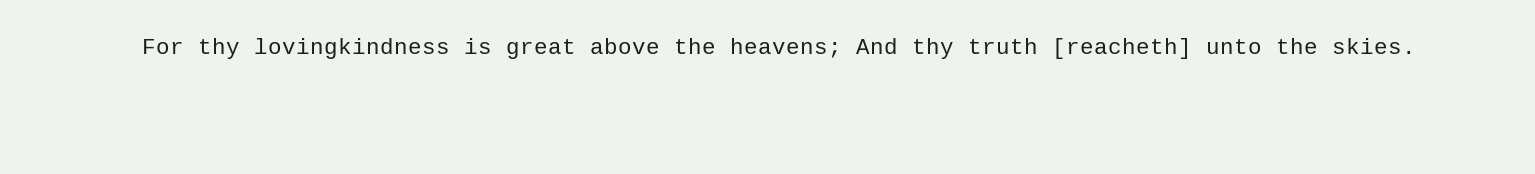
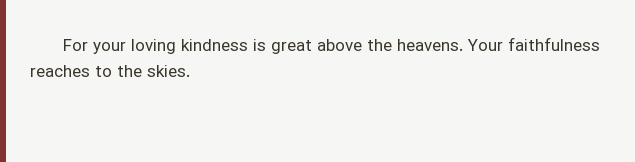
[198,38,451,59] thy lovingkindness -> [92,39,248,54] your loving kindness
[730,38,1263,59] heavens; And thy truth [reacheth] unto -> [396,37,600,51] [30,65,112,77] heavens. Your faithfulness reaches to

